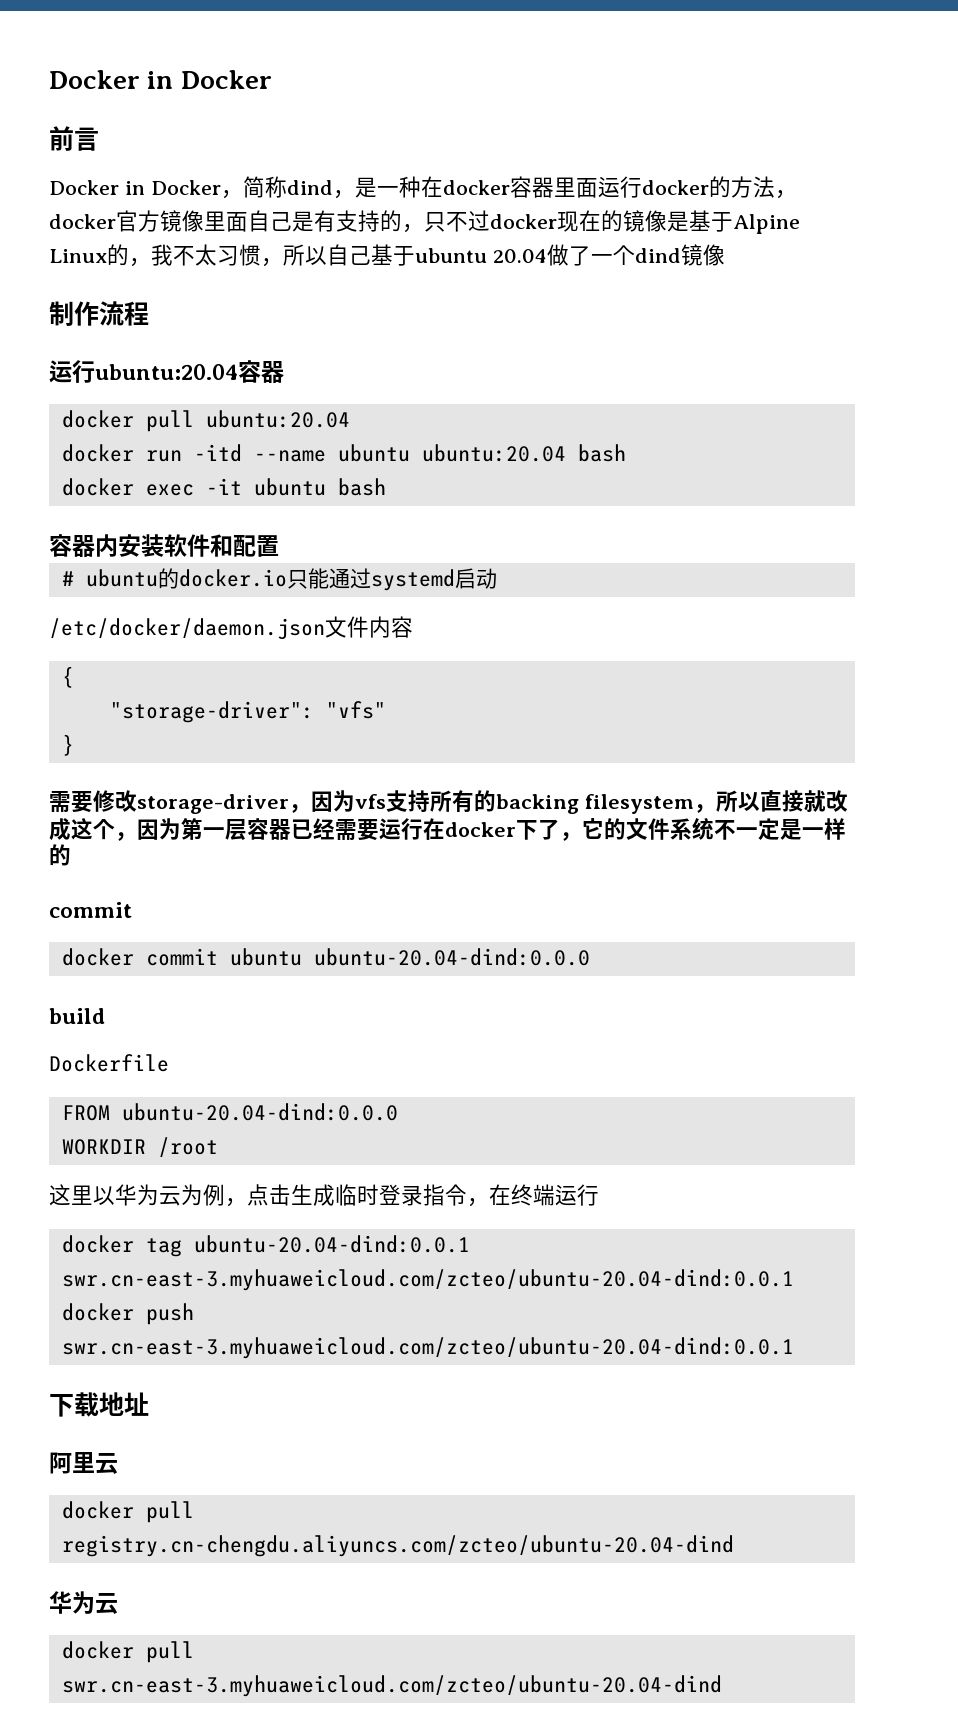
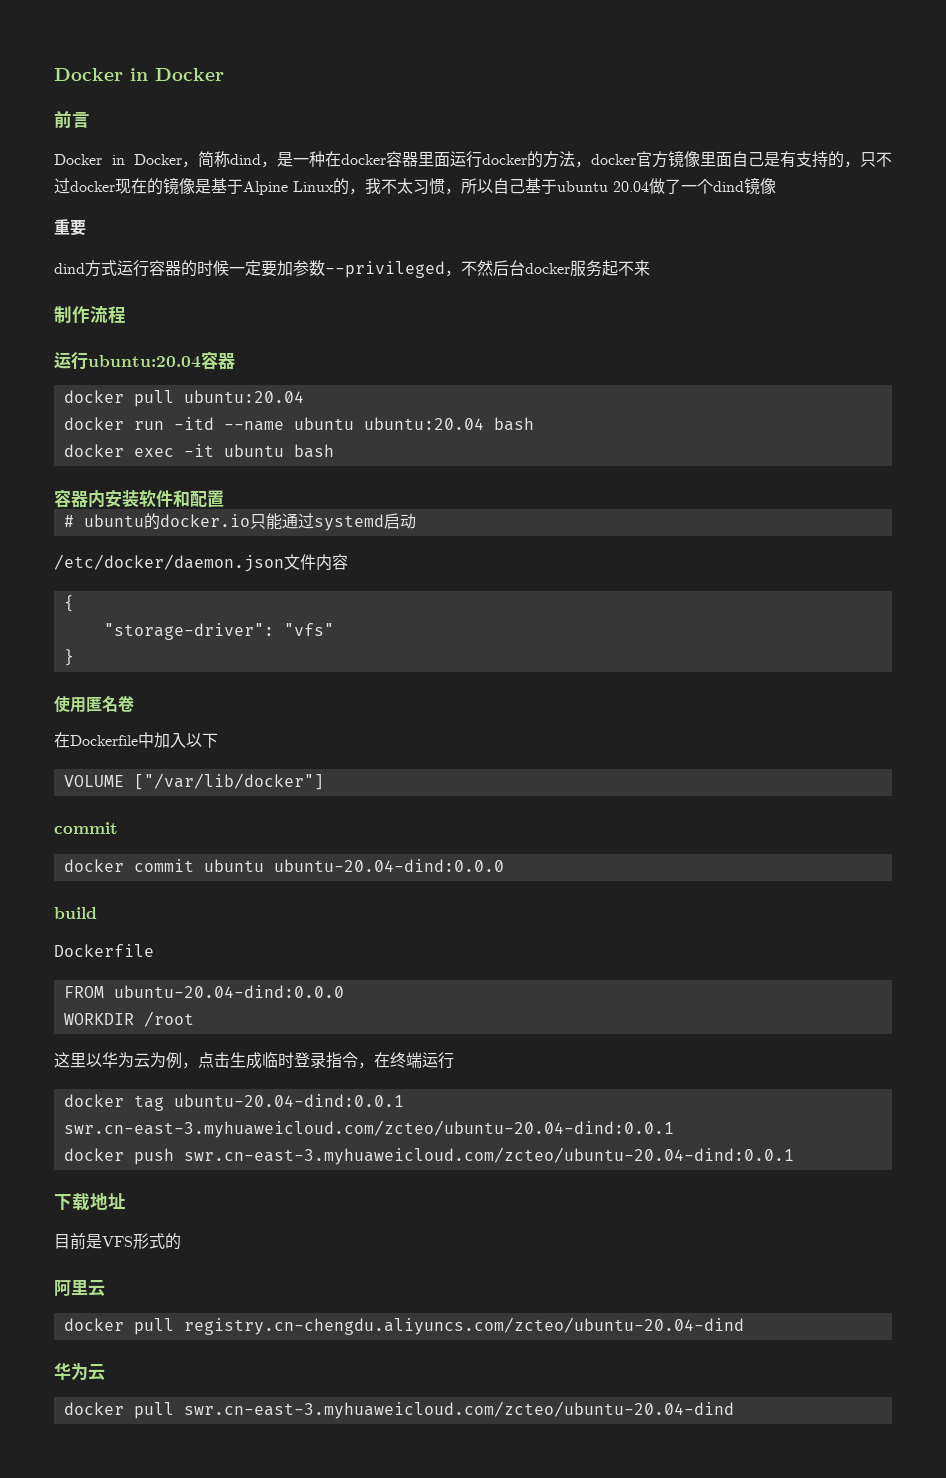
(725, 255) none -> [54,219,86,236] [54,260,650,278] // 重要 // dind方式运行容器的时候一定要加参数--privileged，不然后台docker服务起不来
[49,790,848,814] [49,817,846,841] [49,844,71,866] 需要修改storage-driver，因为vfs支持所有的backing filesystem，所以直接就改成这个，因为第一层容器已经需要运行在docker下了，它的文件系统不一定是一样的 -> [54,695,134,713] [54,732,218,748] [63,773,324,790] 使用匿名卷 // 在Dockerfile中加入以下 // VOLUME ["/var/lib/docker"]
(149, 1404) none -> [54,1233,181,1250] // 目前是VFS形式的

